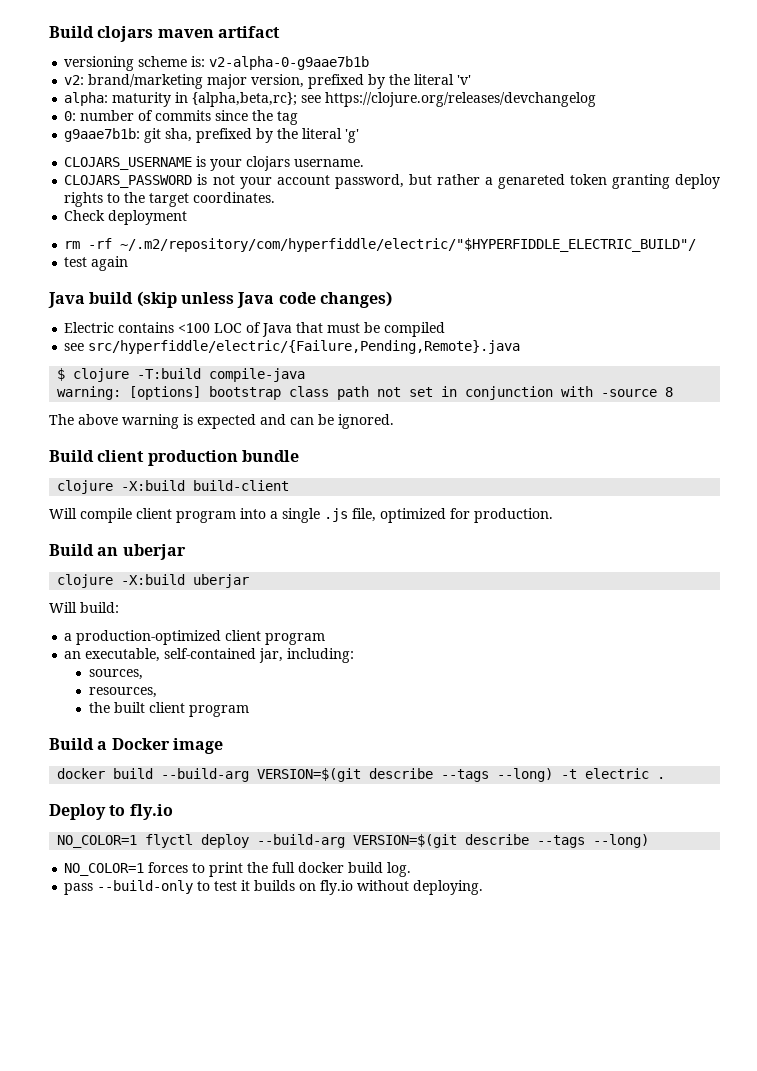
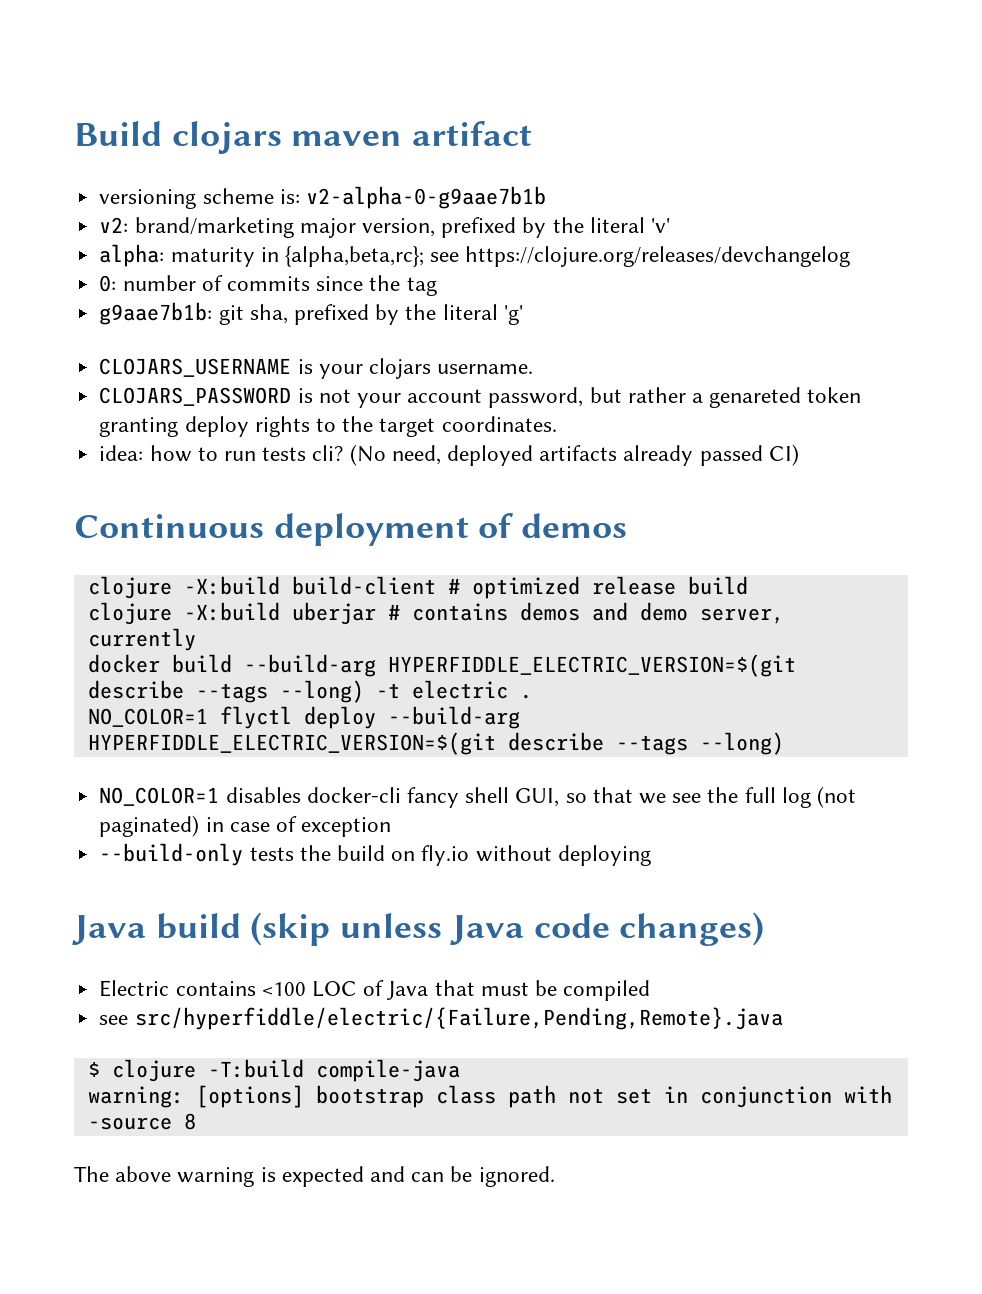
[64,210,188,225] [64,238,697,252] [64,256,129,271] Check deployment // rm -rf ~/.m2/repository/com/hyperfiddle/electric/"$HYPERFIDDLE_ELECTRIC_BUILD"/ // test again -> [99,444,799,466] [74,513,628,546] [87,576,748,599] [87,602,784,625] [87,628,196,651] [87,654,796,677] [87,680,532,703] [87,706,520,729] [87,732,784,755] [99,786,857,808] [99,815,392,837] [99,843,651,866] idea: how to run tests cli? (No need, deployed artifacts already passed CI) // Continuous deployment of demos // clojure -X:build build-client # optimized release build // clojure -X:build uberjar # contains demos and demo server, currently // docker build --build-arg HYPERFIDDLE_ELECTRIC_VERSION=$(git describe --tags --long) -t electric . // NO_COLOR=1 flyctl deploy --build-arg HYPERFIDDLE_ELECTRIC_VERSION=$(git describe --tags --long) // NO_COLOR=1 disables docker-cli fancy shell GUI, so that we see the full log (not paginated) in case of exception // --build-only tests the build on fly.io without deploying
[49,450,299,466] [57,480,290,494] [49,508,553,523] [49,544,186,560] [57,574,250,588] [49,602,119,613] [64,630,326,645] [64,648,355,663] [88,669,143,680] [88,687,157,698] [88,702,249,717] [49,738,223,754] [57,768,666,782] [49,804,173,820] [57,834,650,848] [64,862,412,877] [64,880,484,895] // Build client production bundle // clojure -X:build build-client // Will compile client program into a single .js file, optimized for production. // Build an uberjar // clojure -X:build uberjar // Will build: // a production-optimized client program // an executable, self-contained jar, including: // sources, // resources, // the built client program // Build a Docker image // docker build --build-arg VERSION=$(git describe --tags --long) -t electric . // Deploy to fly.io // NO_COLOR=1 flyctl deploy --build-arg VERSION=$(git describe --tags --long) // NO_COLOR=1 forces to print the full docker build log. // pass --build-only to test it builds on fly.io without deploying. -> (555, 1176) none

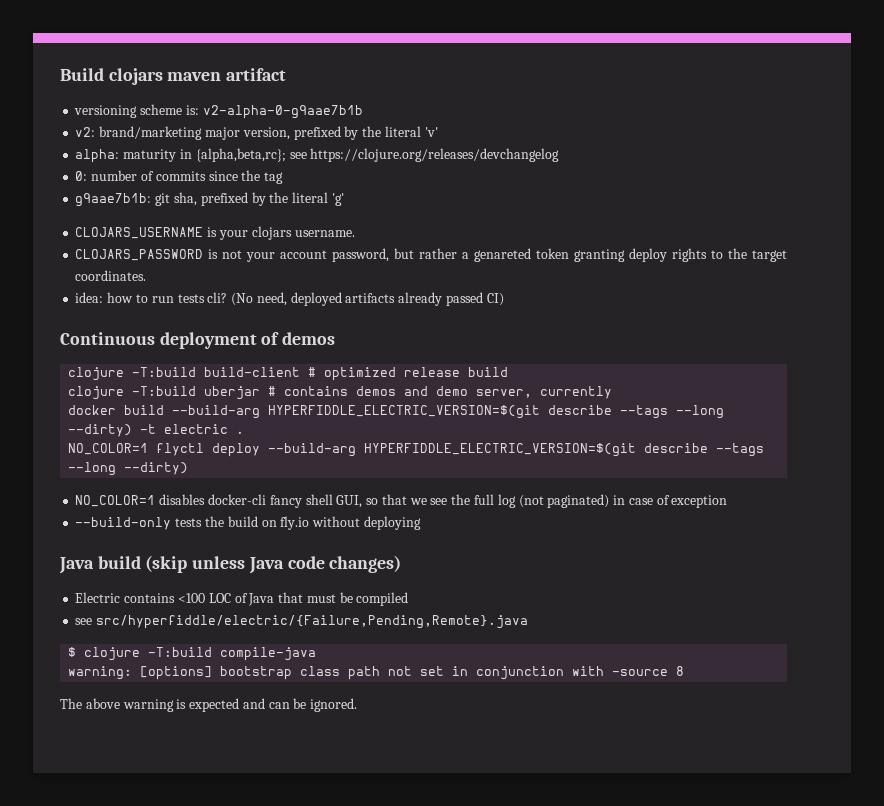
[183,576,280,595] -X:build -> [132,367,197,377] -T:build
[183,602,280,621] -X:build -> [132,386,197,396] -T:build
[279,680,364,703] --long) -> [676,405,725,419] [68,424,133,437] --long --dirty)
[699,732,784,755] --long) -> [68,462,189,476] --long --dirty)

